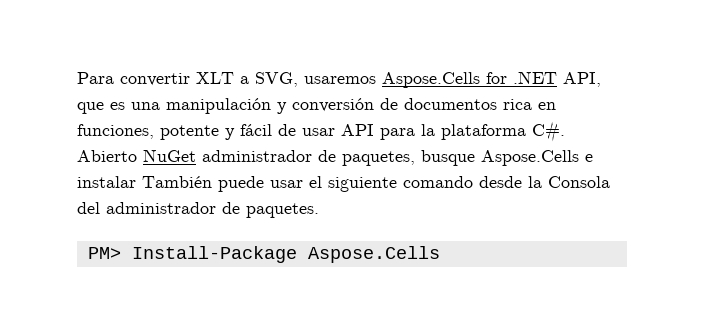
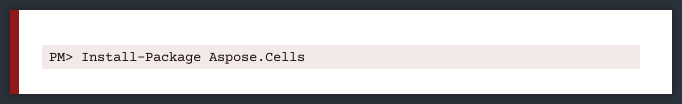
[77,71,601,88] [77,98,556,114] [77,121,565,142] [77,149,593,166] [77,176,610,192] [77,202,319,218] Para convertir XLT a SVG, usaremos Aspose.Cells for .NET API, que es una manipulación y conversión de documentos rica en funciones, potente y fácil de usar API para la plataforma C#. Abierto NuGet administrador de paquetes, busque Aspose.Cells e instalar También puede usar el siguiente comando desde la Consola del administrador de paquetes. // -> (48, 56) none

